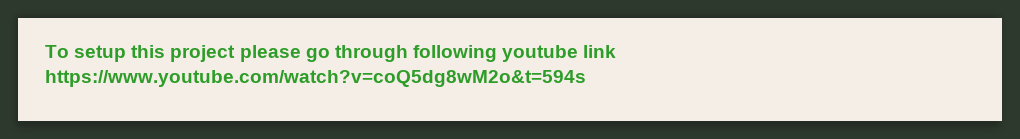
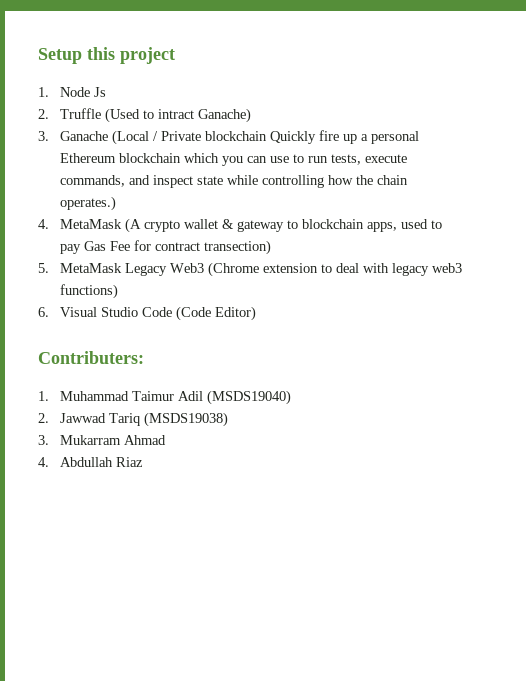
[45,45,127,62] To setup -> [38,48,82,64] Setup
[239,45,617,62] [45,70,586,87] please go through following youtube link https://www.youtube.com/watch?v=coQ5dg8wM2o&t=594s -> [38,87,107,97] [38,108,252,123] [38,130,420,145] [60,153,408,166] [60,175,409,188] [60,196,117,211] [38,218,443,233] [60,240,272,255] [38,262,463,277] [60,284,119,299] [38,306,257,321] [38,351,144,364] [38,390,292,405] [38,412,229,427] [38,435,167,445] [38,457,144,467] // 1. Node Js // 2. Truffle (Used to intract Ganache) // 3. Ganache (Local / Private blockchain Quickly fire up a personal Ethereum blockchain which you can use to run tests, execute commands, and inspect state while controlling how the chain operates.) // 4. MetaMask (A crypto wallet & gateway to blockchain apps, used to pay Gas Fee for contract transection) // 5. MetaMask Legacy Web3 (Chrome extension to deal with legacy web3 functions) // 6. Visual Studio Code (Code Editor) // Contributers: // 1. Muhammad Taimur Adil (MSDS19040) // 2. Jawwad Tariq (MSDS19038) // 3. Mukarram Ahmad // 4. Abdullah Riaz

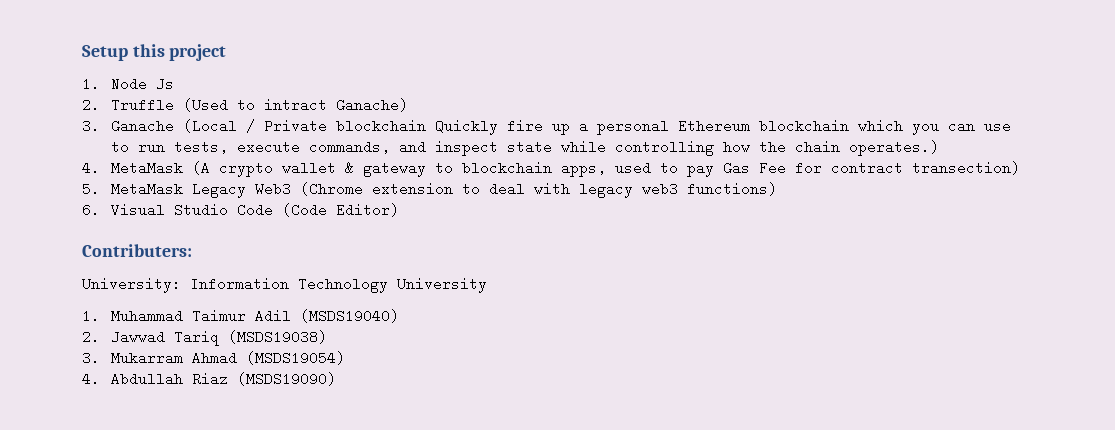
(144, 357) none -> [82,277,487,293] // University: Information Technology University
(167, 440) none -> [245,351,345,365] (MSDS19054)
(144, 462) none -> [236,372,336,386] (MSDS19090)

